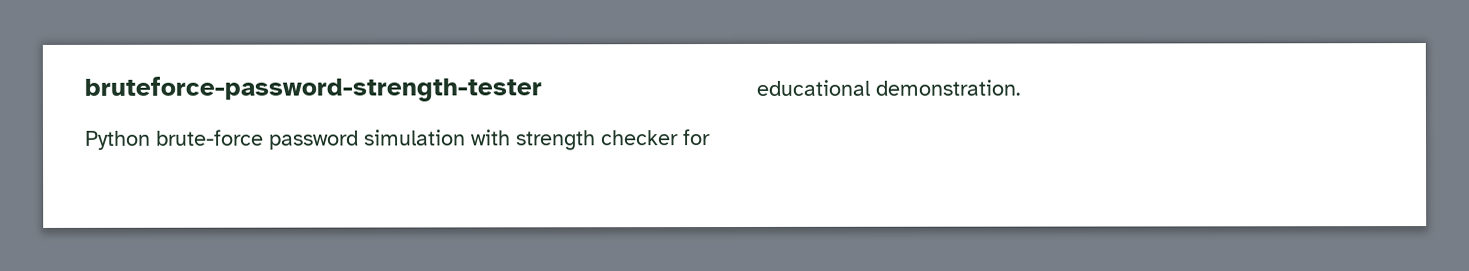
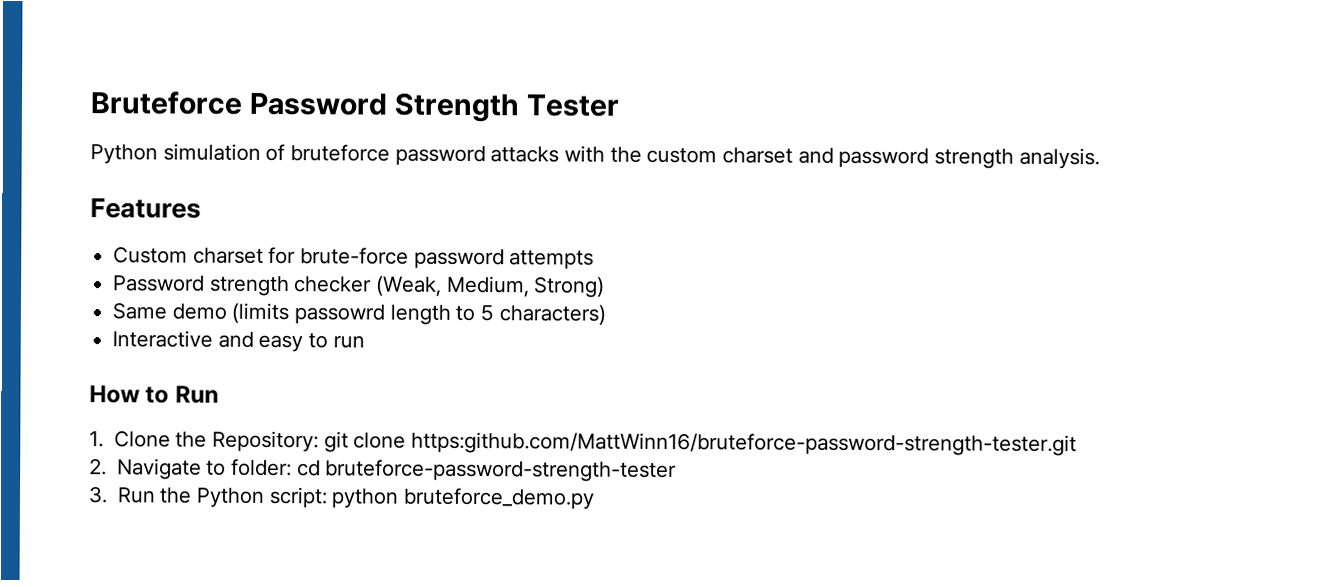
[84,76,542,102] [84,129,711,151] [756,79,1021,96] bruteforce-password-strength-tester // Python brute-force password simulation with strength checker for educational demonstration. -> [90,91,620,123] [90,143,1100,170] [90,198,201,219] [113,246,595,270] [113,275,606,298] [112,302,606,326] [112,330,365,353] [89,385,219,404] [89,430,1077,457] [89,458,678,483] [88,486,595,510] Bruteforce Password Strength Tester // Python simulation of bruteforce password attacks with the custom charset and password strength analysis. // Features // Custom charset for brute-force password attempts // Password strength checker (Weak, Medium, Strong) // Same demo (limits passowrd length to 5 characters) // Interactive and easy to run // How to Run // 1. Clone the Repository: git clone https:github.com/MattWinn16/bruteforce-password-strength-tester.git // 2. Navigate to folder: cd bruteforce-password-strength-tester // 3. Run the Python script: python bruteforce_demo.py

